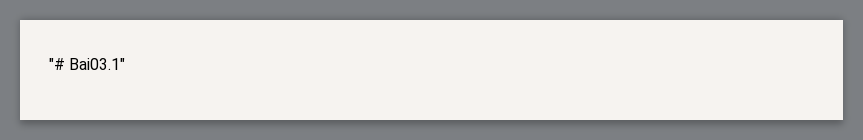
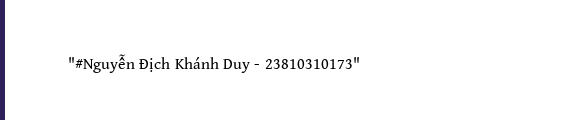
[49,58,126,70] "# Bai03.1" -> [68,54,360,73] "#Nguyễn Địch Khánh Duy - 23810310173"

